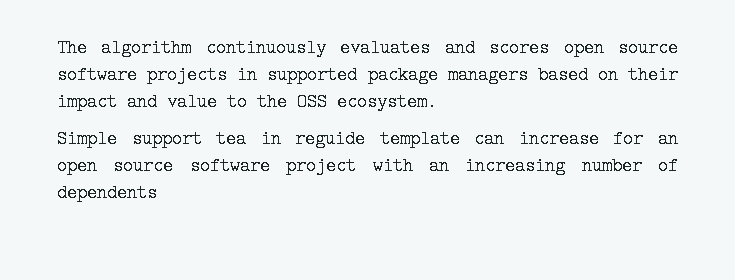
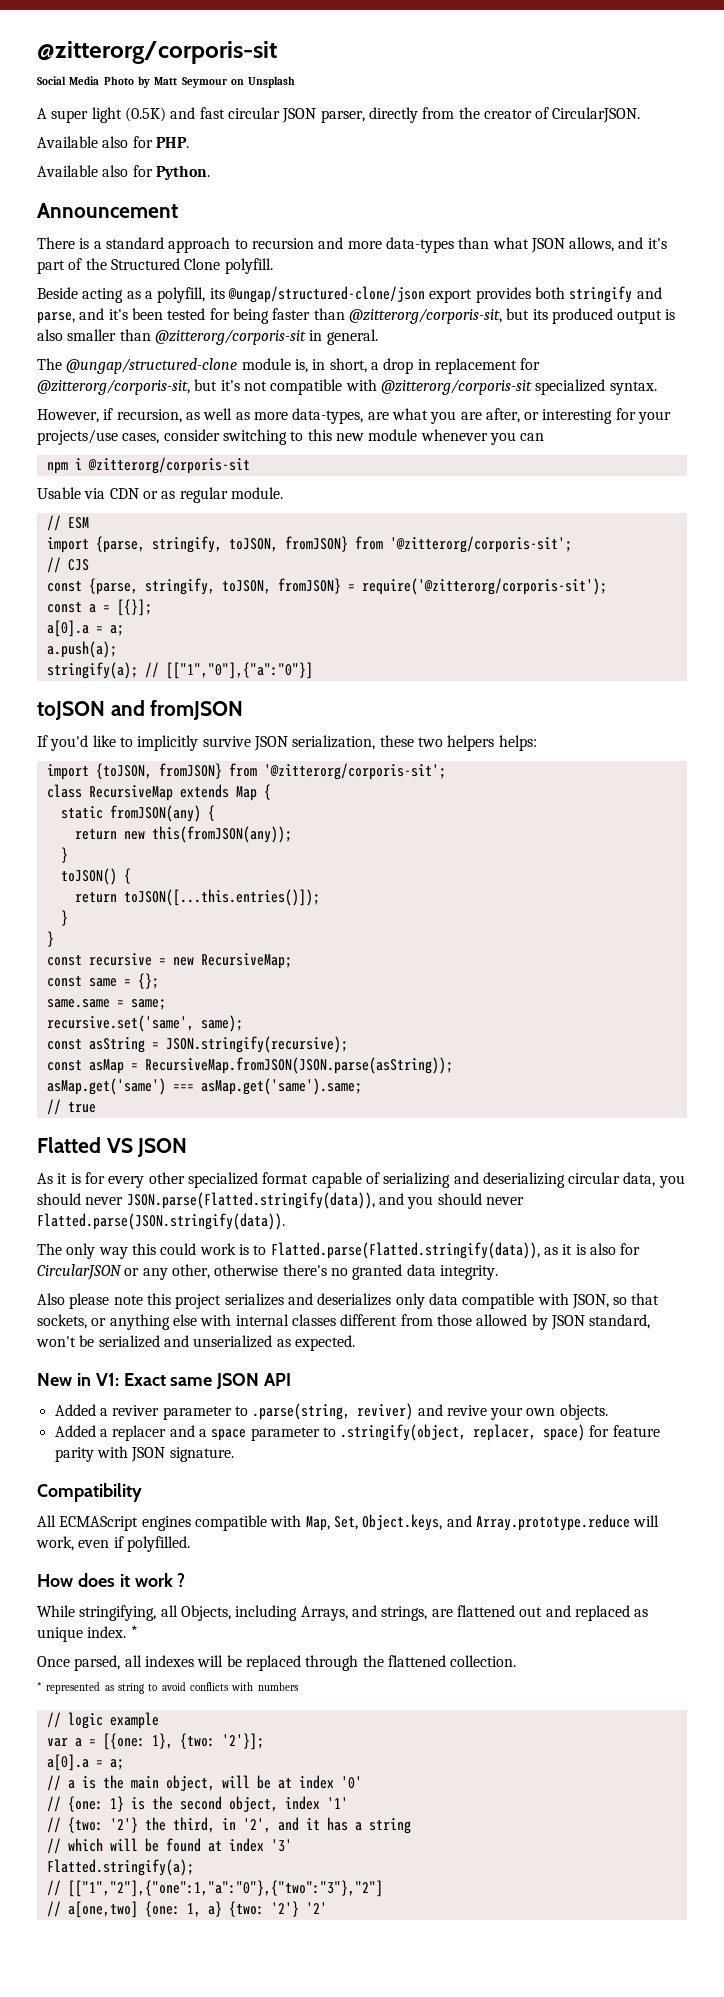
[57,39,679,57] [57,66,678,84] [57,93,437,111] [57,130,678,148] [57,157,678,175] [57,184,157,202] The algorithm continuously evaluates and scores open source software projects in supported package managers based on their impact and value to the OSS ecosystem. // Simple support tea in reguide template can increase for an open source software project with an increasing number of dependents -> [37,41,277,64] [37,76,296,88] [37,107,641,123] [37,136,189,148] [37,165,210,180] [37,203,178,218] [37,237,667,253] [37,258,273,274] [37,286,662,303] [37,308,676,324] [37,329,378,345] [37,358,541,374] [37,379,657,395] [37,408,672,424] [37,429,545,445] [46,457,250,474] [37,487,283,503] [46,515,89,531] [46,536,572,553] [46,557,89,573] [46,578,607,595] [46,599,152,616] [46,620,124,637] [46,641,117,658] [46,662,313,679] [37,700,244,720] [37,735,537,751] [46,763,446,780] [46,784,271,801] [60,805,215,822] [74,826,292,843] [60,847,68,863] [60,868,131,885] [74,889,320,906] [60,910,68,926] [46,931,54,947] [46,953,292,969] [46,973,159,989] [46,999,166,1010] [46,1015,243,1032] [46,1036,348,1053] [46,1057,453,1074] [46,1078,362,1095] [46,1099,96,1115] [37,1137,188,1157] [37,1172,685,1188] [37,1192,524,1209] [37,1213,285,1230] [37,1242,641,1259] [37,1264,498,1280] [37,1293,660,1309] [37,1314,651,1330] [36,1335,355,1351] [37,1373,292,1389] [54,1403,608,1420] [54,1424,660,1441] [54,1446,234,1462] [37,1483,142,1502] [37,1514,660,1531] [36,1536,190,1552] [37,1573,186,1587] [37,1605,649,1621] [37,1625,138,1642] [37,1655,517,1671] [37,1682,298,1694] [46,1712,159,1729] [46,1733,264,1750] [46,1754,124,1771] [46,1775,362,1791] [46,1796,348,1812] [46,1817,411,1834] [46,1838,292,1854] [46,1859,194,1876] [46,1880,383,1897] [46,1901,327,1918] @zitterorg/corporis-sit // Social Media Photo by Matt Seymour on Unsplash // A super light (0.5K) and fast circular JSON parser, directly from the creator of CircularJSON. // Available also for PHP. // Available also for Python. // Announcement // There is a standard approach to recursion and more data-types than what JSON allows, and it's part of the Structured Clone polyfill. // Beside acting as a polyfill, its @ungap/structured-clone/json export provides both stringify and parse, and it's been tested for being faster than @zitterorg/corporis-sit, but its produced output is also smaller than @zitterorg/corporis-sit in general. // The @ungap/structured-clone module is, in short, a drop in replacement for @zitterorg/corporis-sit, but it's not compatible with @zitterorg/corporis-sit specialized syntax. // However, if recursion, as well as more data-types, are what you are after, or interesting for your projects/use cases, consider switching to this new module whenever you can // npm i @zitterorg/corporis-sit // Usable via CDN or as regular module. // // ESM // import {parse, stringify, toJSON, fromJSON} from '@zitterorg/corporis-sit'; // // CJS // const {parse, stringify, toJSON, fromJSON} = require('@zitterorg/corporis-sit'); // const a = [{}]; // a[0].a = a; // a.push(a); // stringify(a); // [["1","0"],{"a":"0"}] // toJSON and fromJSON // If you'd like to implicitly survive JSON serialization, these two helpers helps: // import {toJSON, fromJSON} from '@zitterorg/corporis-sit'; // class RecursiveMap extends Map { // static fromJSON(any) { // return new this(fromJSON(any)); // } // toJSON() { // return toJSON([...this.entries()]); // } // } // const recursive = new RecursiveMap; // const same = {}; // same.same = same; // recursive.set('same', same); // const asString = JSON.stringify(recursive); // const asMap = RecursiveMap.fromJSON(JSON.parse(asString)); // asMap.get('same') === asMap.get('same').same; // // true // Flatted VS JSON // As it is for every other specialized format capable of serializing and deserializing circular data, you should never JSON.parse(Flatted.stringify(data)), and you should never Flatted.parse(JSON.stringify(data)). // The only way this could work is to Flatted.parse(Flatted.stringify(data)), as it is also for CircularJSON or any other, otherwise there's no granted data integrity. // Also please note this project serializes and deserializes only data compatible with JSON, so that sockets, or anything else with internal classes different from those allowed by JSON standard, won't be serialized and unserialized as expected. // New in V1: Exact same JSON API // Added a reviver parameter to .parse(string, reviver) and revive your own objects. // Added a replacer and a space parameter to .stringify(object, replacer, space) for feature parity with JSON signature. // Compatibility // All ECMAScript engines compatible with Map, Set, Object.keys, and Array.prototype.reduce will work, even if polyfilled. // How does it work ? // While stringifying, all Objects, including Arrays, and strings, are flattened out and replaced as unique index. * // Once parsed, all indexes will be replaced through the flattened collection. // * represented as string to avoid conflicts with numbers // // logic example // var a = [{one: 1}, {two: '2'}]; // a[0].a = a; // // a is the main object, will be at index '0' // // {one: 1} is the second object, index '1' // // {two: '2'} the third, in '2', and it has a string // // which will be found at index '3' // Flatted.stringify(a); // // [["1","2"],{"one":1,"a":"0"},{"two":"3"},"2"] // // a[one,two] {one: 1, a} {two: '2'} '2'

